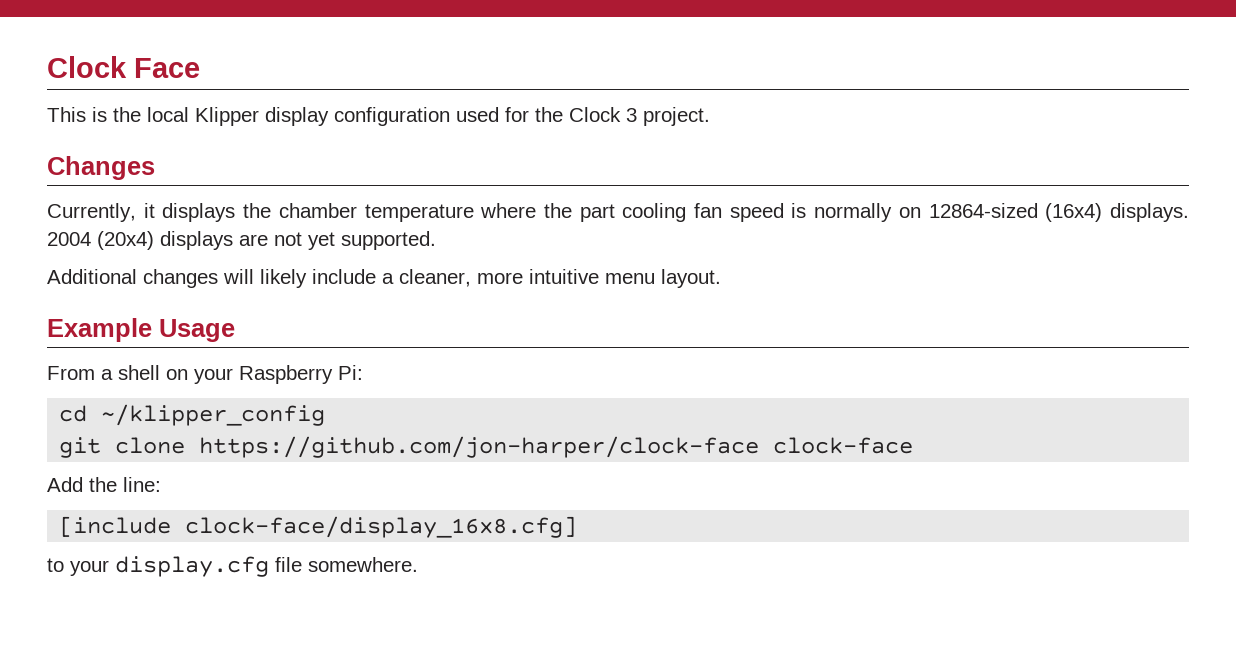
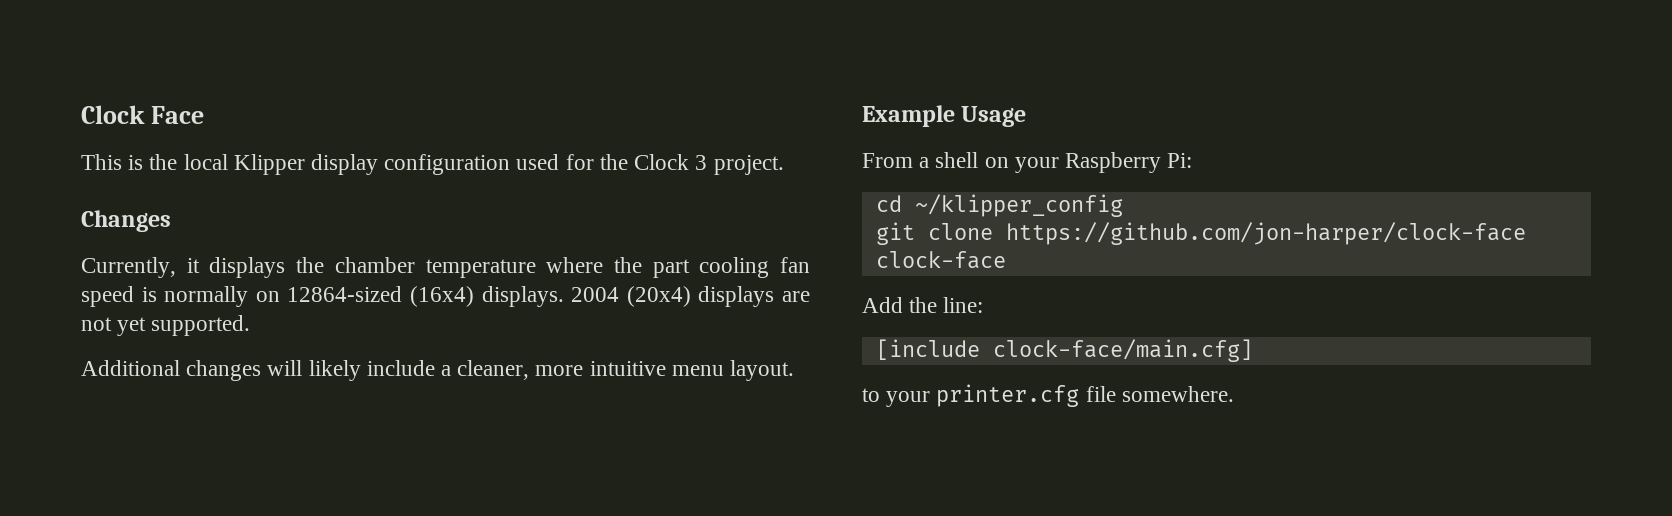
[185,516,578,538] clock-face/display_16x8.cfg] -> [992,339,1253,362] clock-face/main.cfg]
[115,556,269,577] display.cfg -> [936,384,1080,407] printer.cfg

